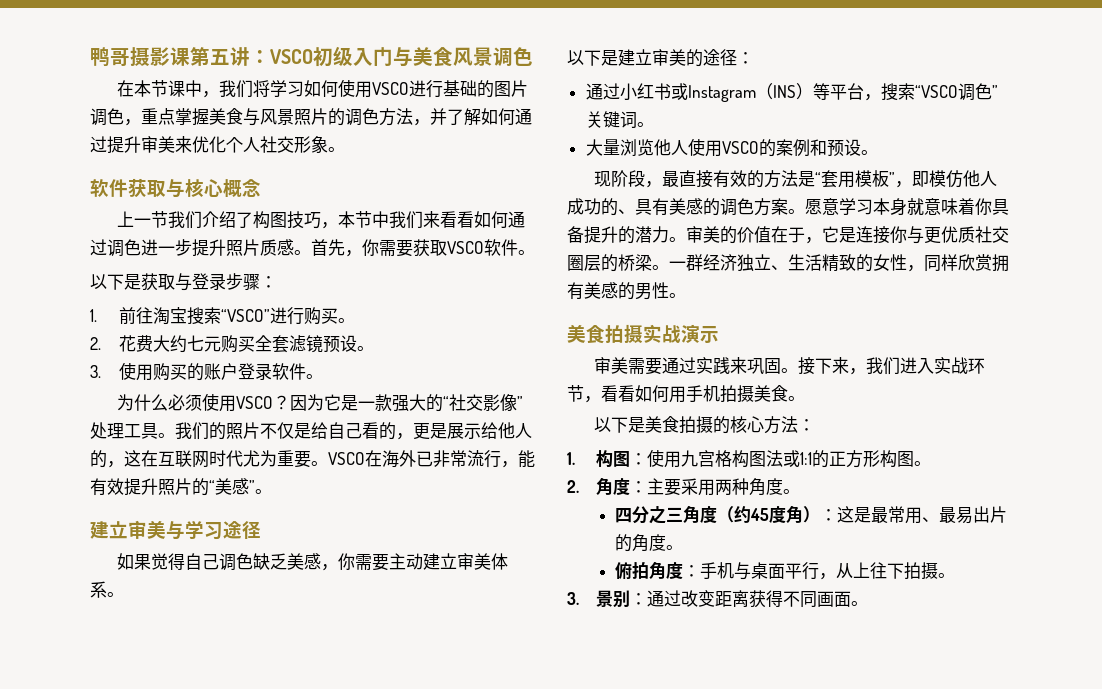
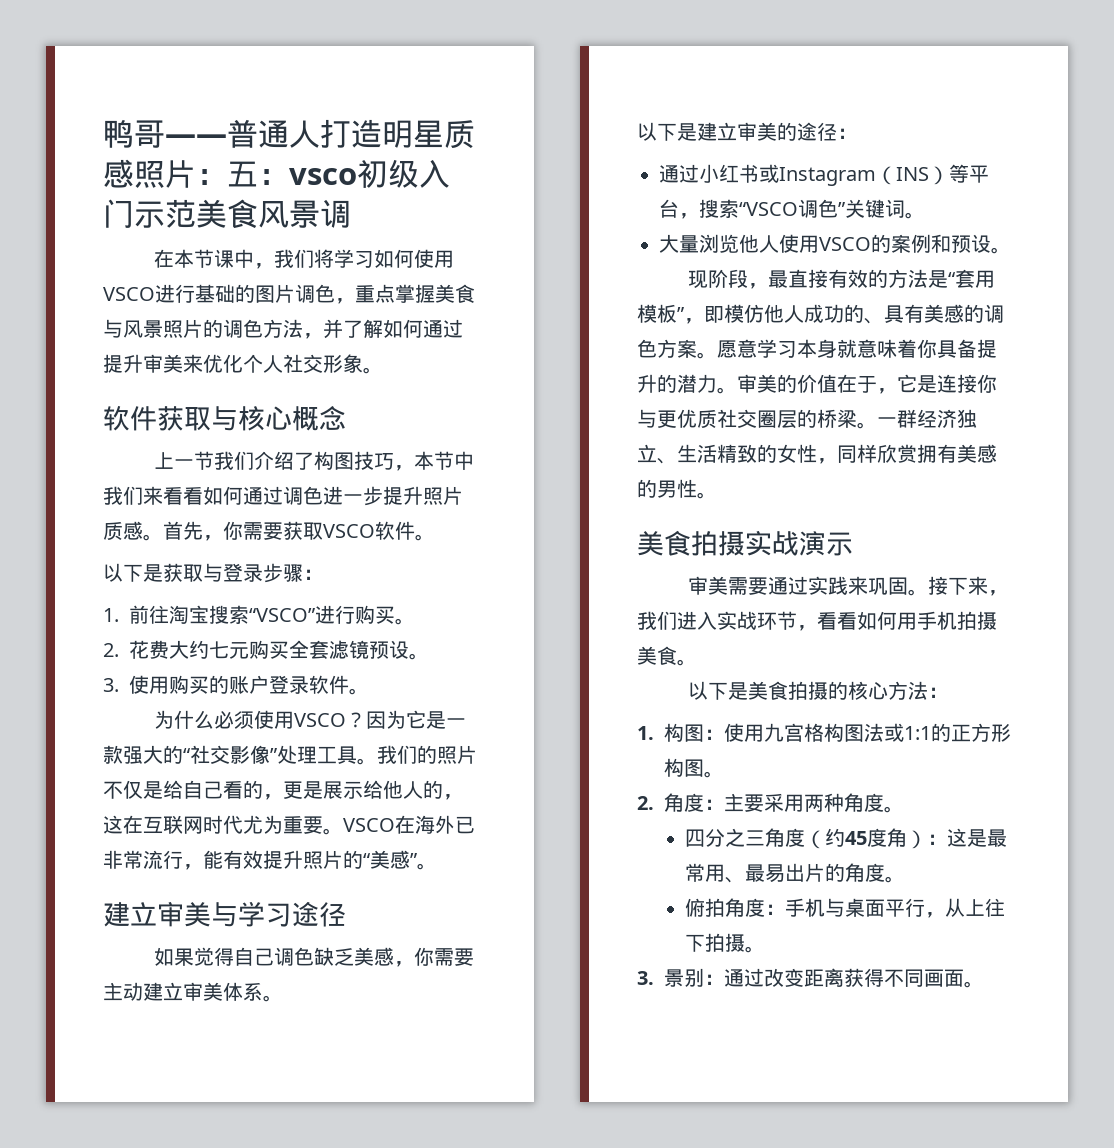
[130,47,313,66] 摄影课第五讲：VSCO -> [165,119,475,149] [103,159,357,188] ——普通人打造明星质感照片：五：vsco
[393,47,413,67] 与 -> [134,199,196,228] 示范
[513,47,533,66] 色 -> (351, 213) none

